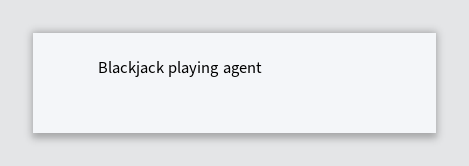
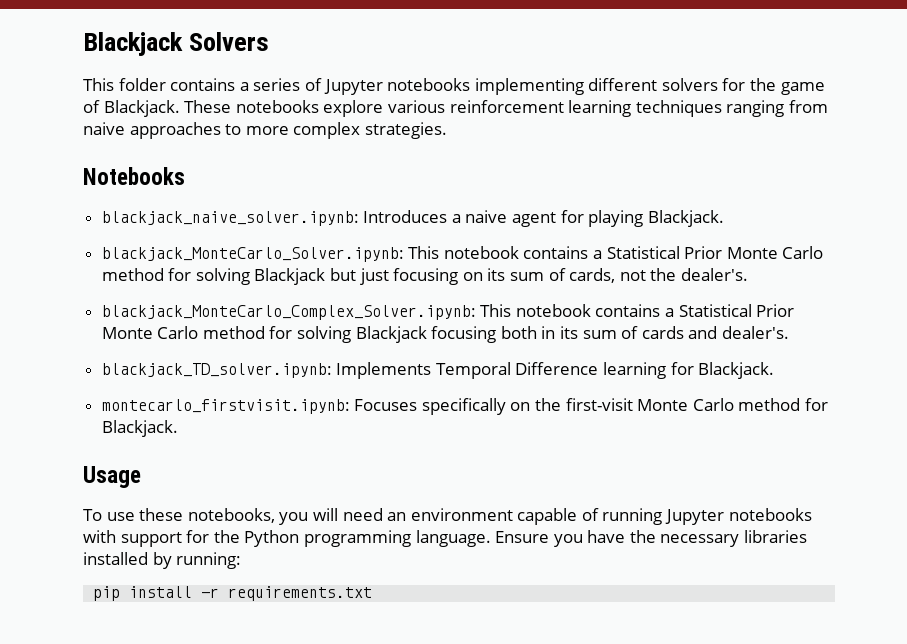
[98,61,262,77] Blackjack playing agent -> [83,32,270,56] [83,78,825,95] [83,100,828,117] [83,122,447,139] [83,167,185,185] [101,210,724,227] [101,246,824,262] [101,268,748,285] [101,304,795,320] [101,326,789,343] [101,362,775,379] [101,398,829,415] [101,420,178,437] [83,466,141,488] [83,508,812,525] [83,530,808,547] [83,552,242,569] [93,586,373,601] Blackjack Solvers // This folder contains a series of Jupyter notebooks implementing different solvers for the game of Blackjack. These notebooks explore various reinforcement learning techniques ranging from naive approaches to more complex strategies. // Notebooks // blackjack_naive_solver.ipynb: Introduces a naive agent for playing Blackjack. // blackjack_MonteCarlo_Solver.ipynb: This notebook contains a Statistical Prior Monte Carlo method for solving Blackjack but just focusing on its sum of cards, not the dealer's. // blackjack_MonteCarlo_Complex_Solver.ipynb: This notebook contains a Statistical Prior Monte Carlo method for solving Blackjack focusing both in its sum of cards and dealer's. // blackjack_TD_solver.ipynb: Implements Temporal Difference learning for Blackjack. // montecarlo_firstvisit.ipynb: Focuses specifically on the first-visit Monte Carlo method for Blackjack. // Usage // To use these notebooks, you will need an environment capable of running Jupyter notebooks with support for the Python programming language. Ensure you have the necessary libraries installed by running: // pip install -r requirements.txt

